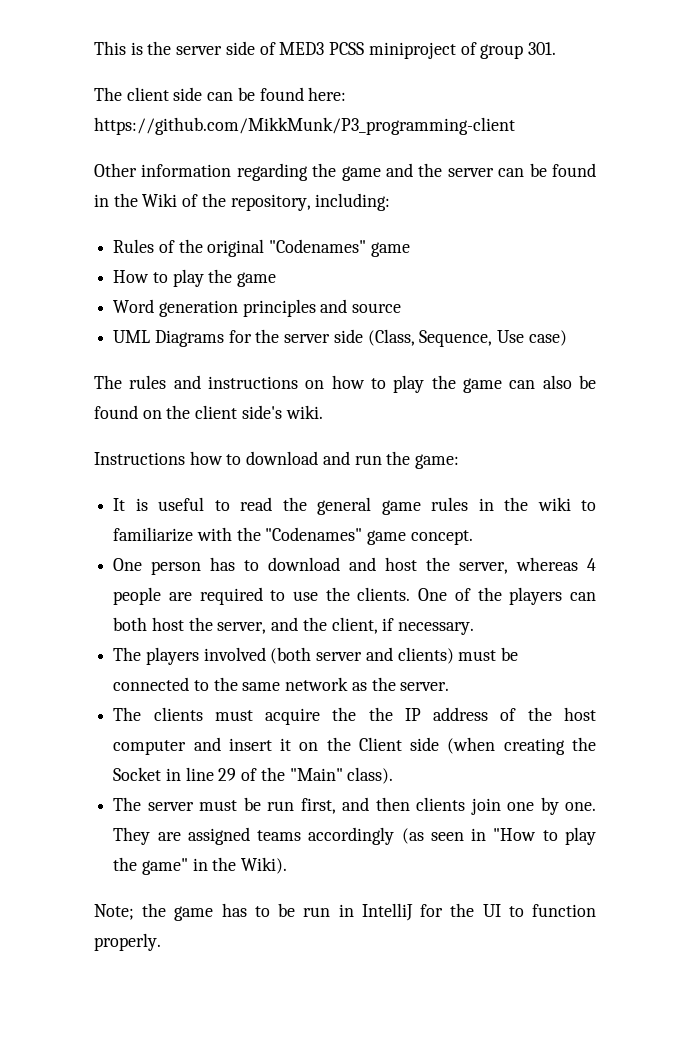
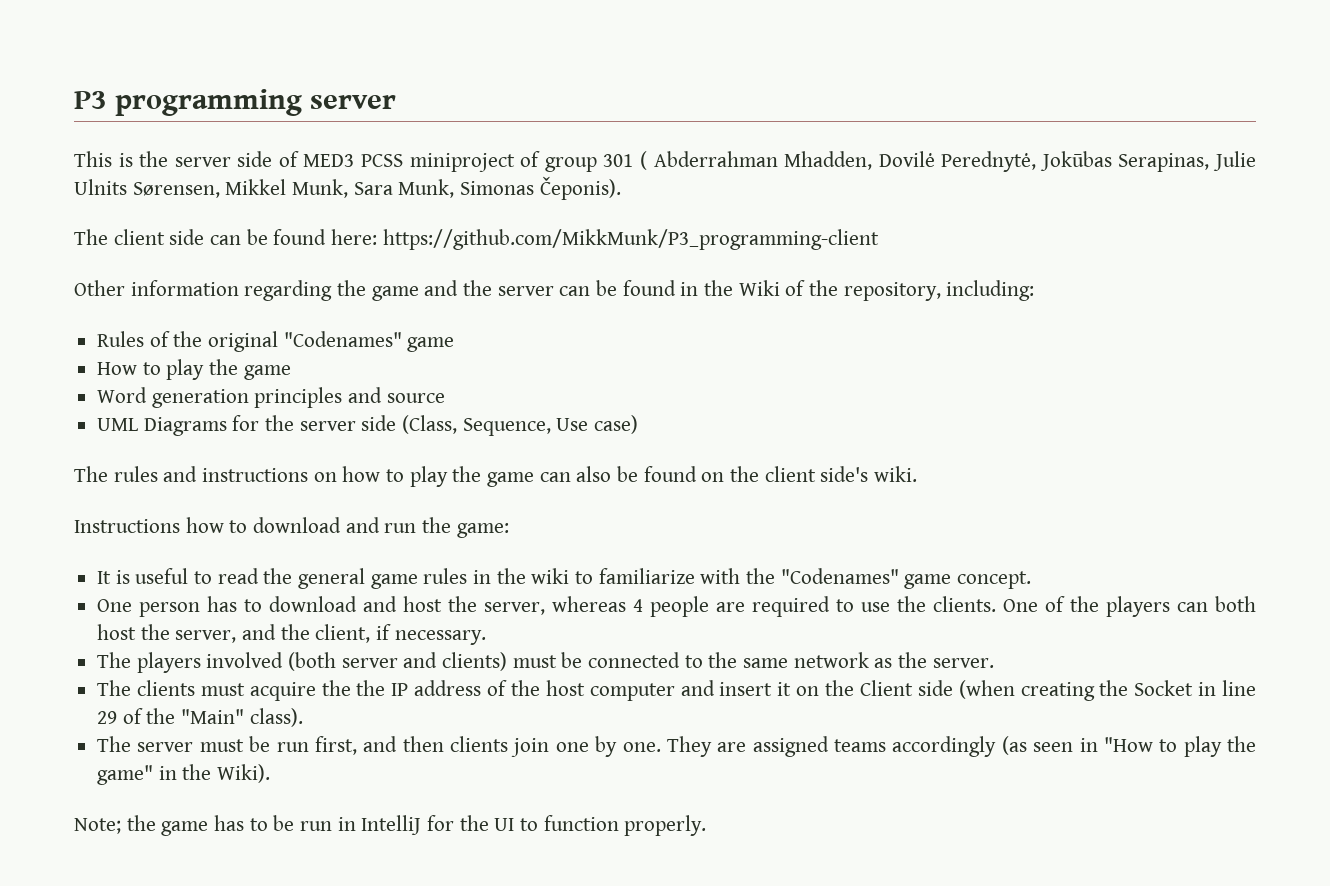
(94, 48) none -> [74,89,396,116] P3 programming server //
[527,42,556,55] 301. -> [603,151,1256,172] [74,176,621,200] 301 ( Abderrahman Mhadden, Dovilė Perednytė, Jokūbas Serapinas, Julie Ulnits Sørensen, Mikkel Munk, Sara Munk, Simonas Čeponis).

